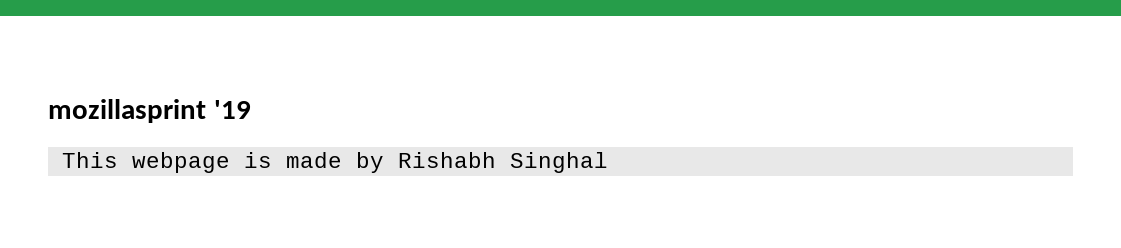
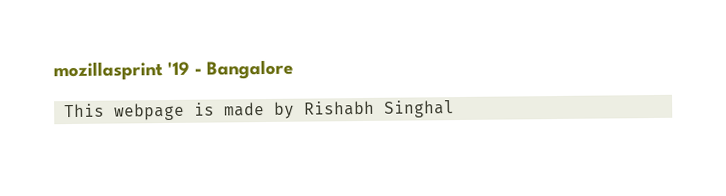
(251, 109) none -> [194,59,294,80] - Bangalore

